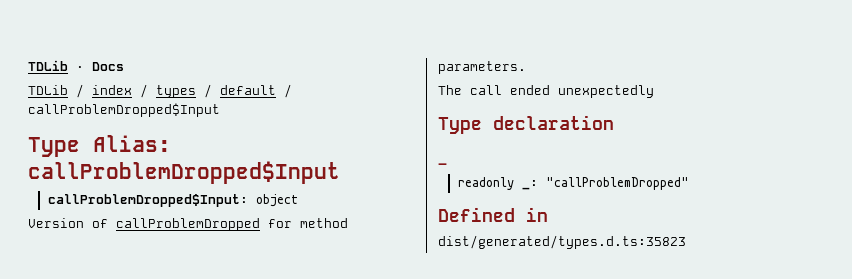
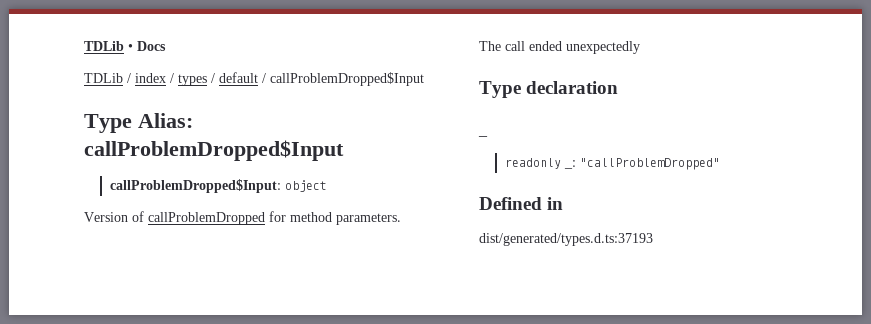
[438,235,686,249] dist/generated/types.d.ts:35823 -> [479,233,653,246] dist/generated/types.d.ts:37193

